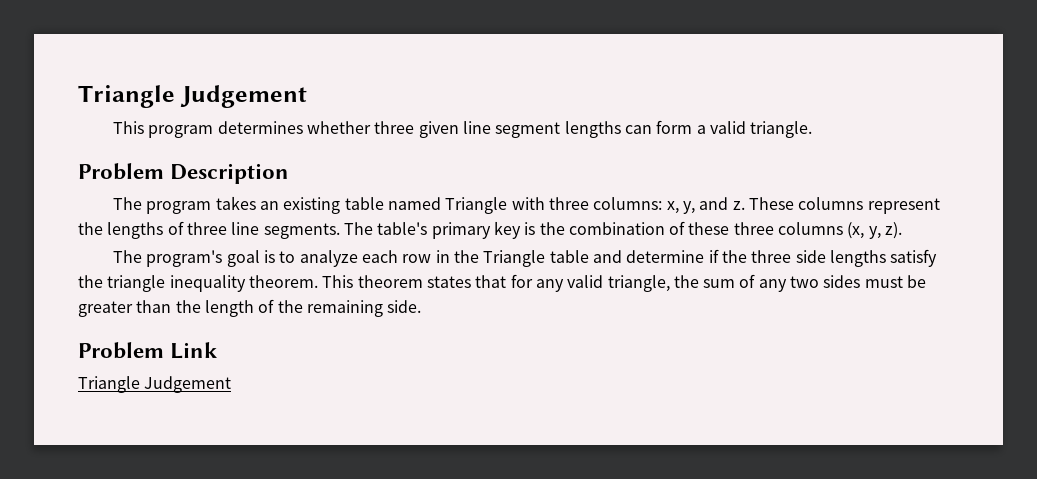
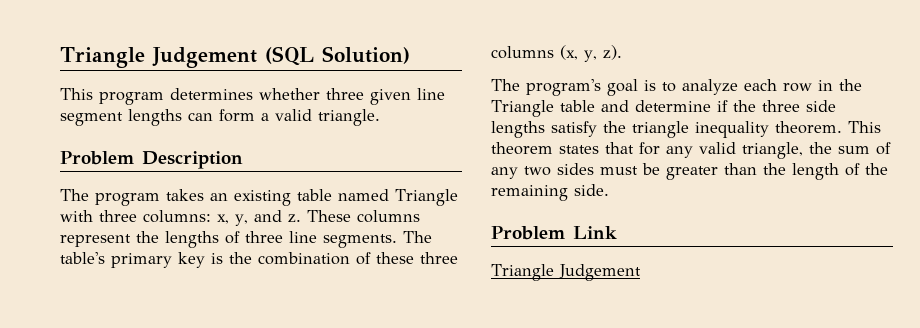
[78,85,307,108] Triangle Judgement -> [60,46,410,68] Triangle Judgement (SQL Solution)

